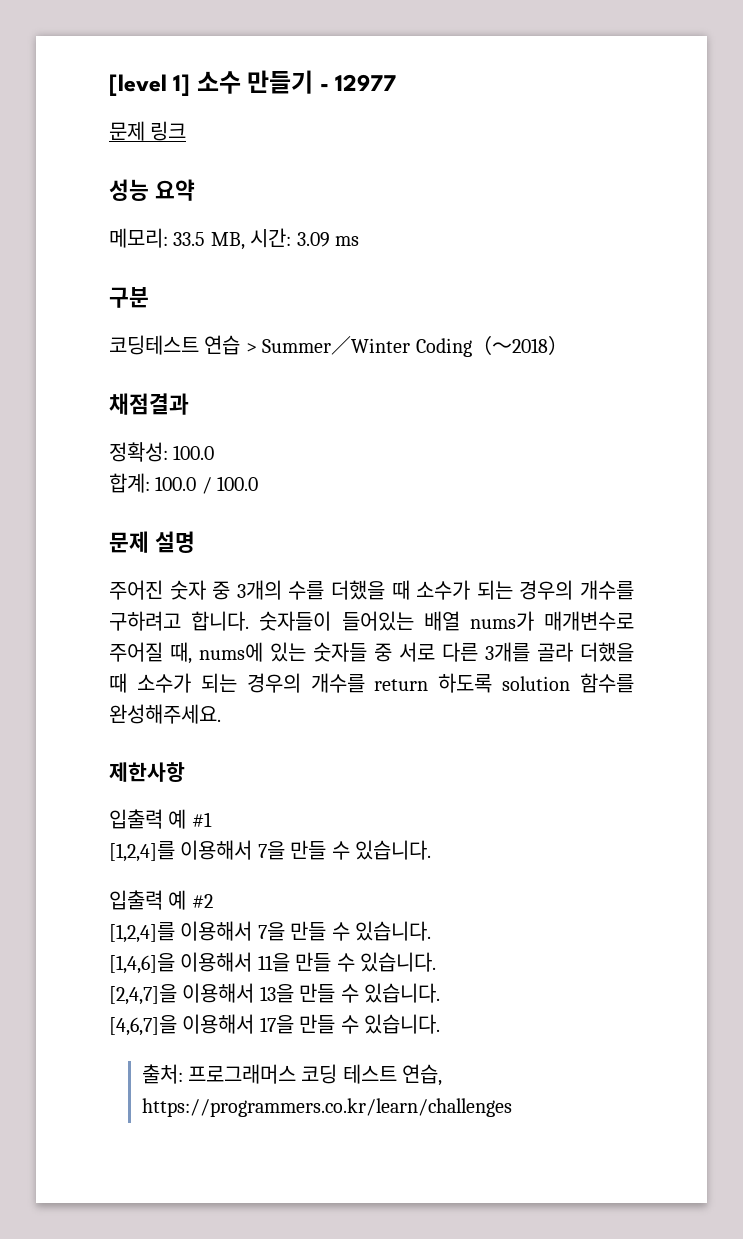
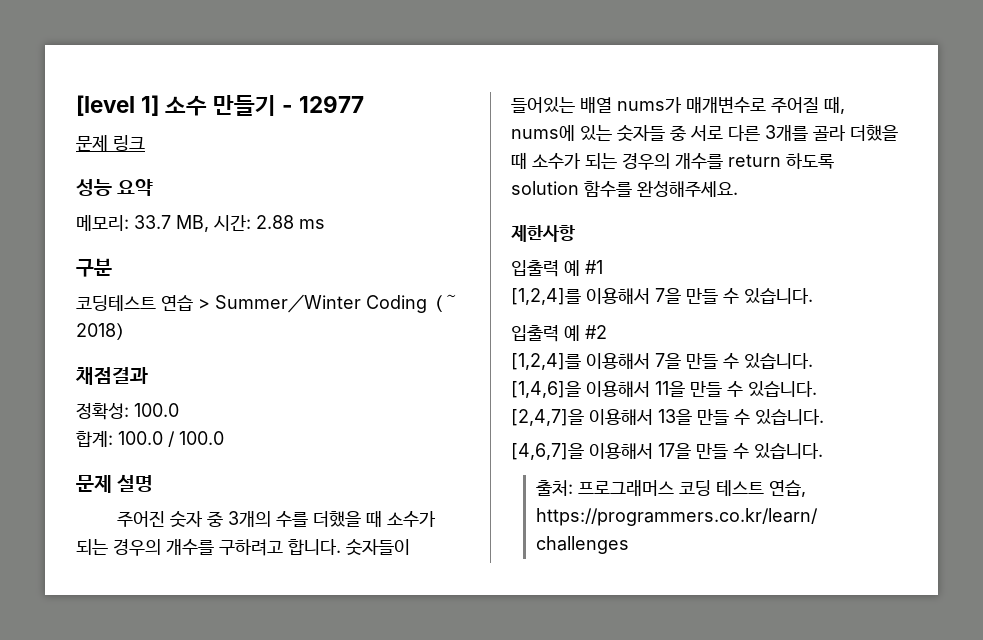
[173,232,206,246] 33.5 -> [134,215,171,229] 33.7
[296,232,330,247] 3.09 -> [256,215,294,229] 2.88

